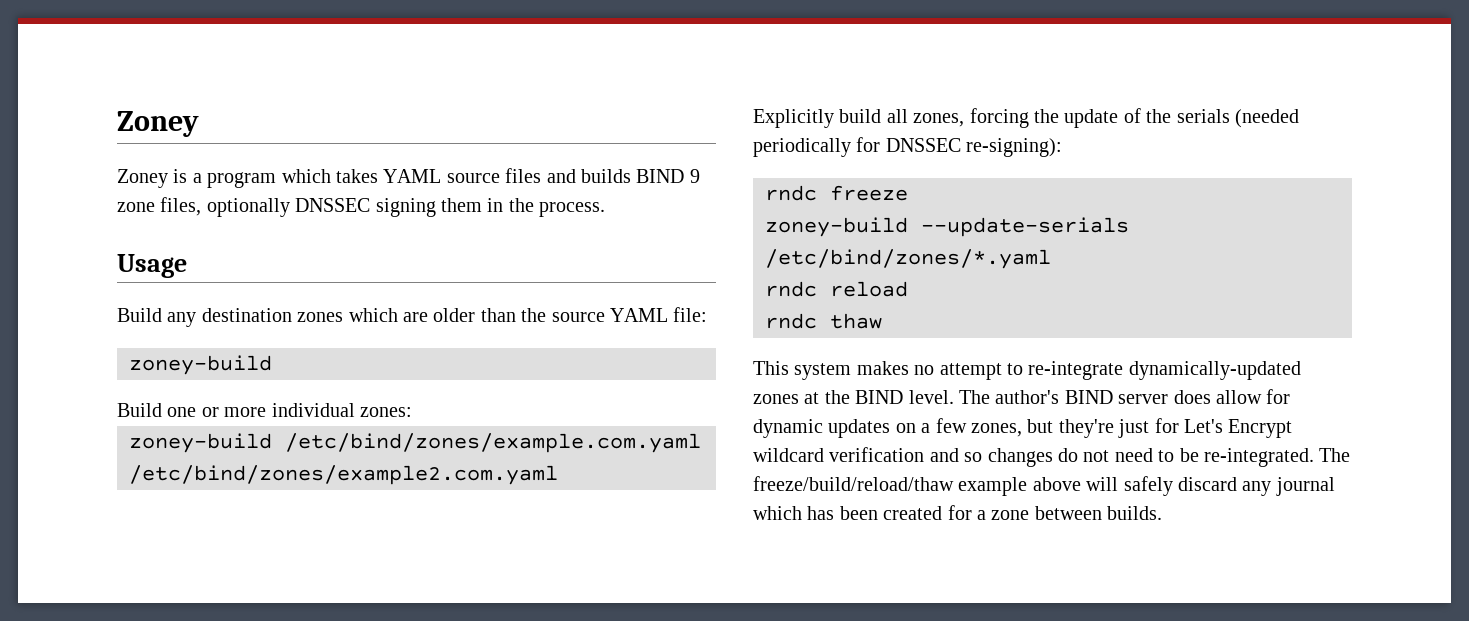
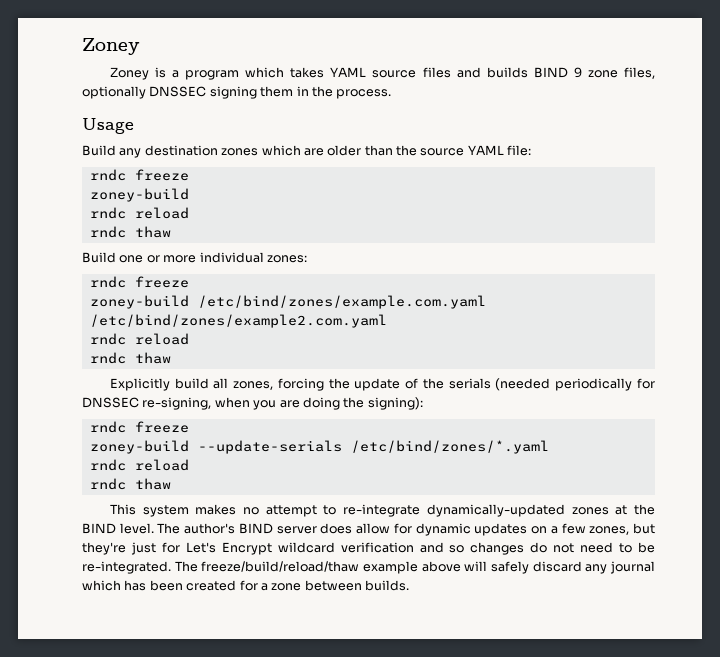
[129,355,272,375] // zoney-build -> [89,169,189,181] [89,188,189,202] [89,207,189,219] [89,226,171,238] // rndc freeze // zoney-build // rndc reload // rndc thaw
(412, 412) none -> [89,276,189,288] // rndc freeze
(558, 475) none -> [89,333,189,345] [89,352,171,364] // rndc reload // rndc thaw
[966,138,1063,157] re-signing): -> [142,397,423,410] re-signing, when you are doing the signing):

